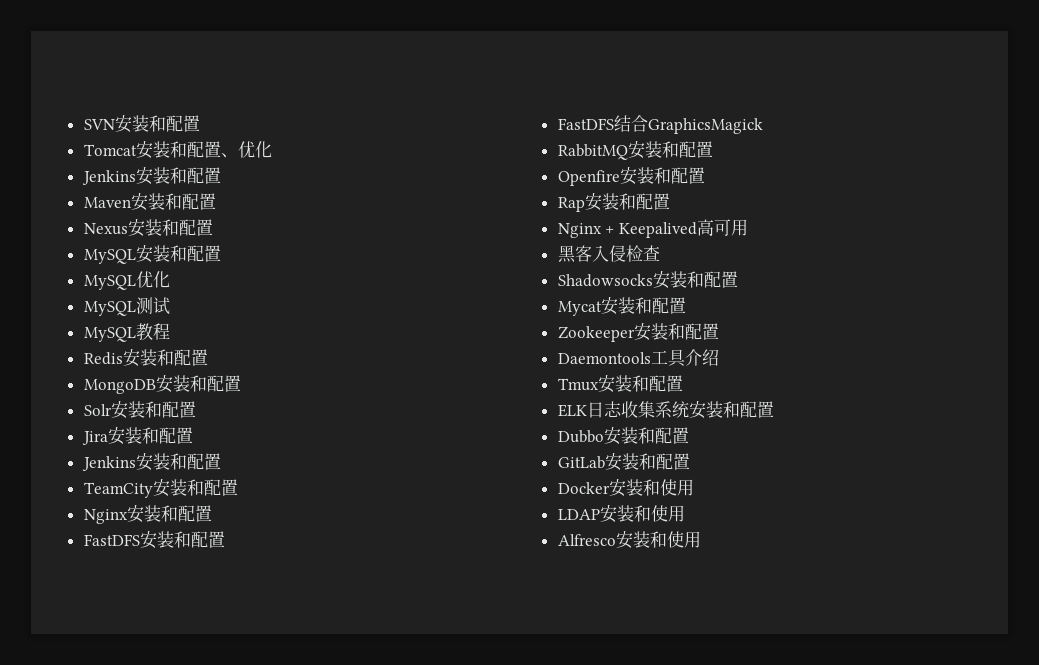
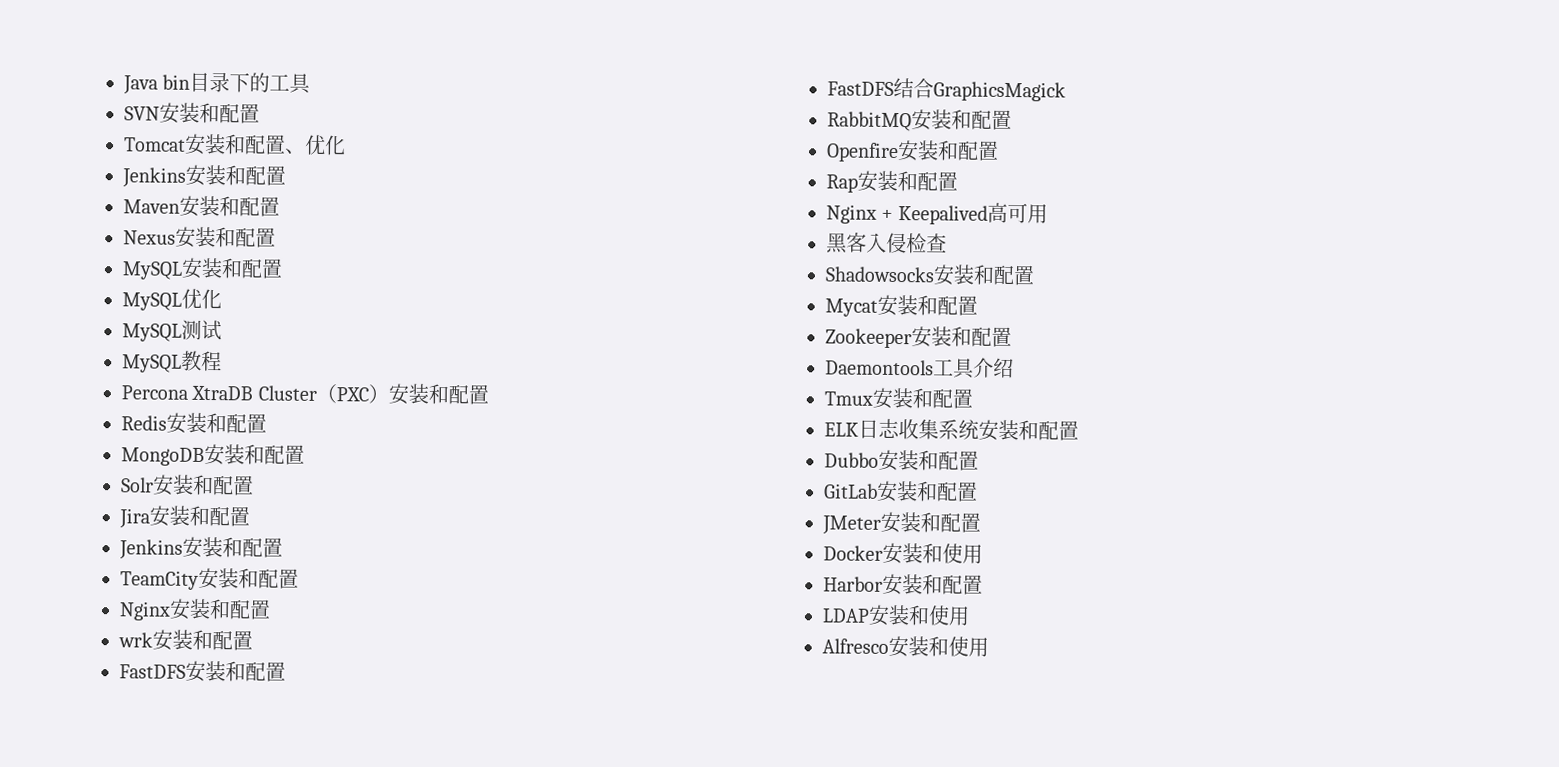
(83, 124) none -> [123,72,312,95] Java bin目录下的工具 //
(170, 331) none -> [121,383,489,405] // Percona XtraDB Cluster（PXC）安装和配置
(212, 513) none -> [118,629,253,651] // wrk安装和配置
(690, 461) none -> [822,511,981,535] // JMeter安装和配置
(694, 487) none -> [823,573,983,596] // Harbor安装和配置

